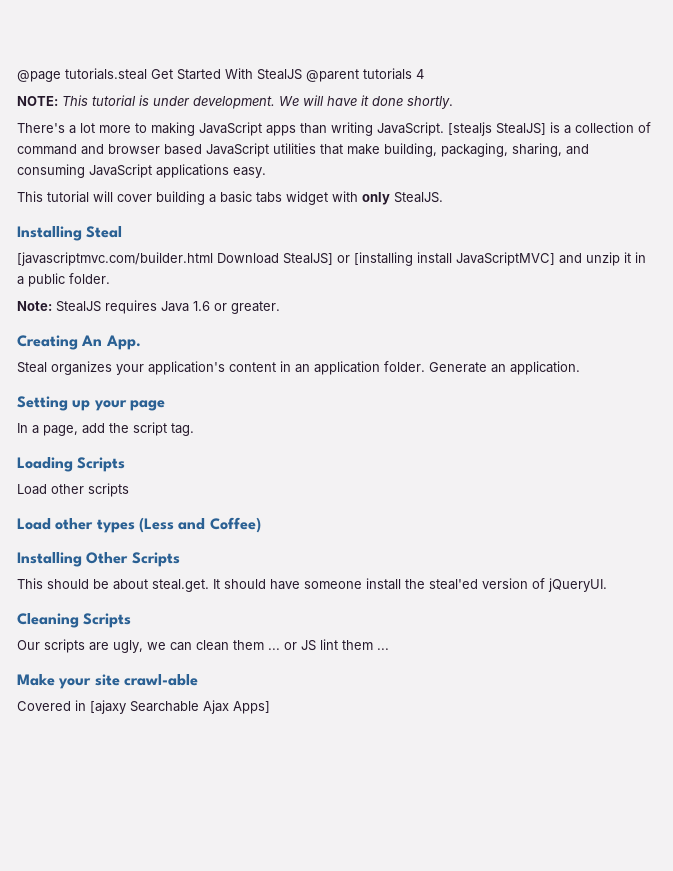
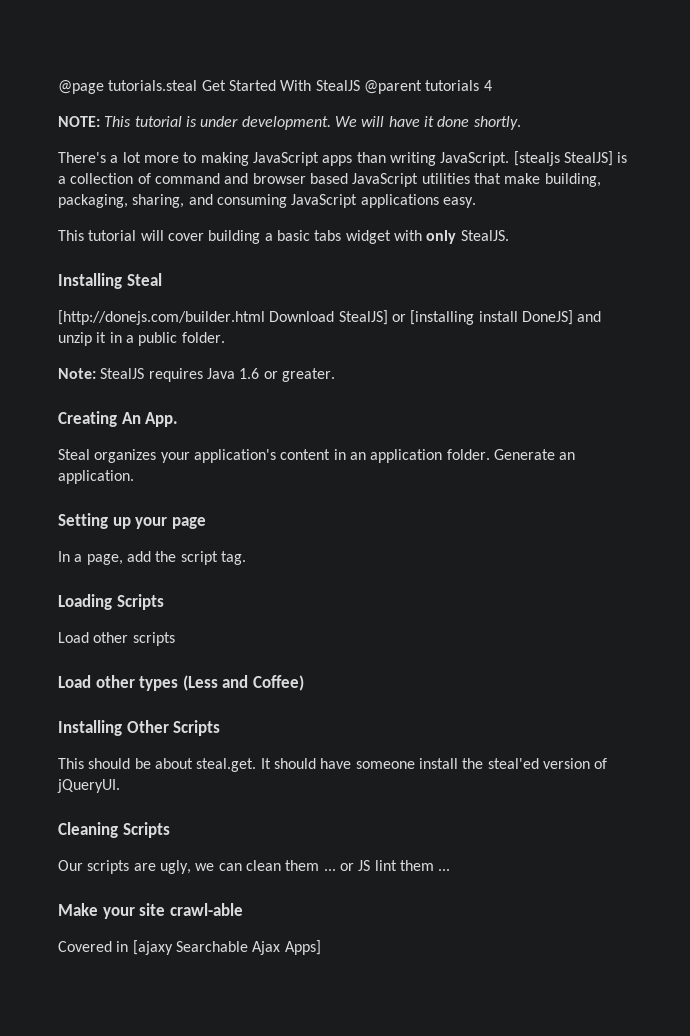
[17,252,213,266] [javascriptmvc.com/builder.html -> [58,310,265,325] [http://donejs.com/builder.html
[456,252,555,266] JavaScriptMVC] -> [521,310,573,325] DoneJS]

